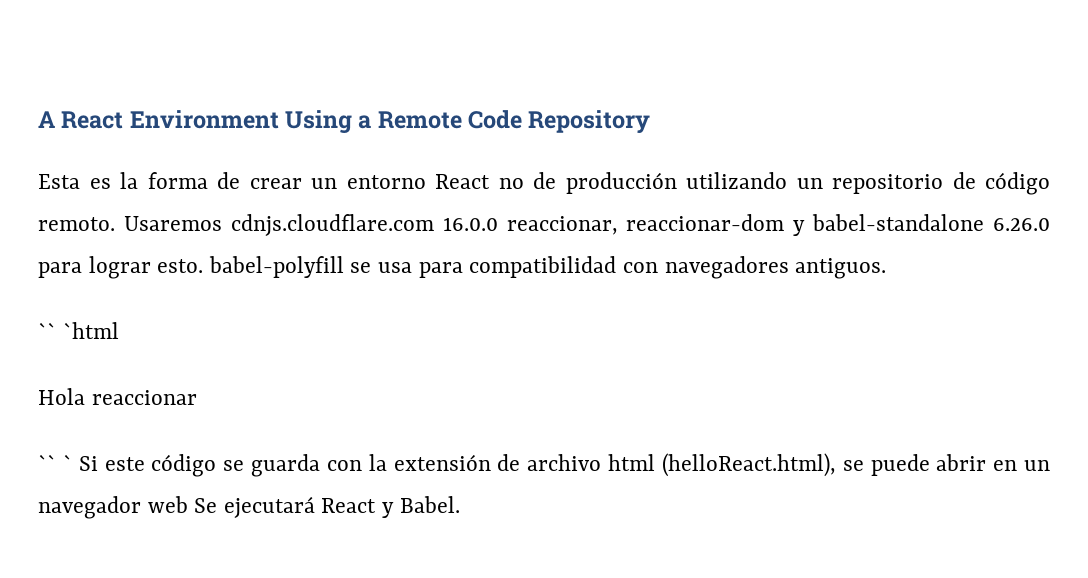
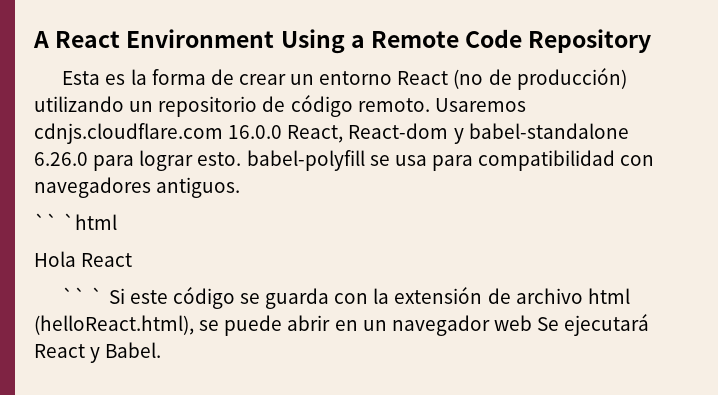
[498,172,677,194] no de producción -> [453,68,627,90] (no de producción)
[506,214,785,235] reaccionar, reaccionar-dom -> [287,123,449,143] React, React-dom
[91,390,197,405] reaccionar -> [81,253,133,267] React

